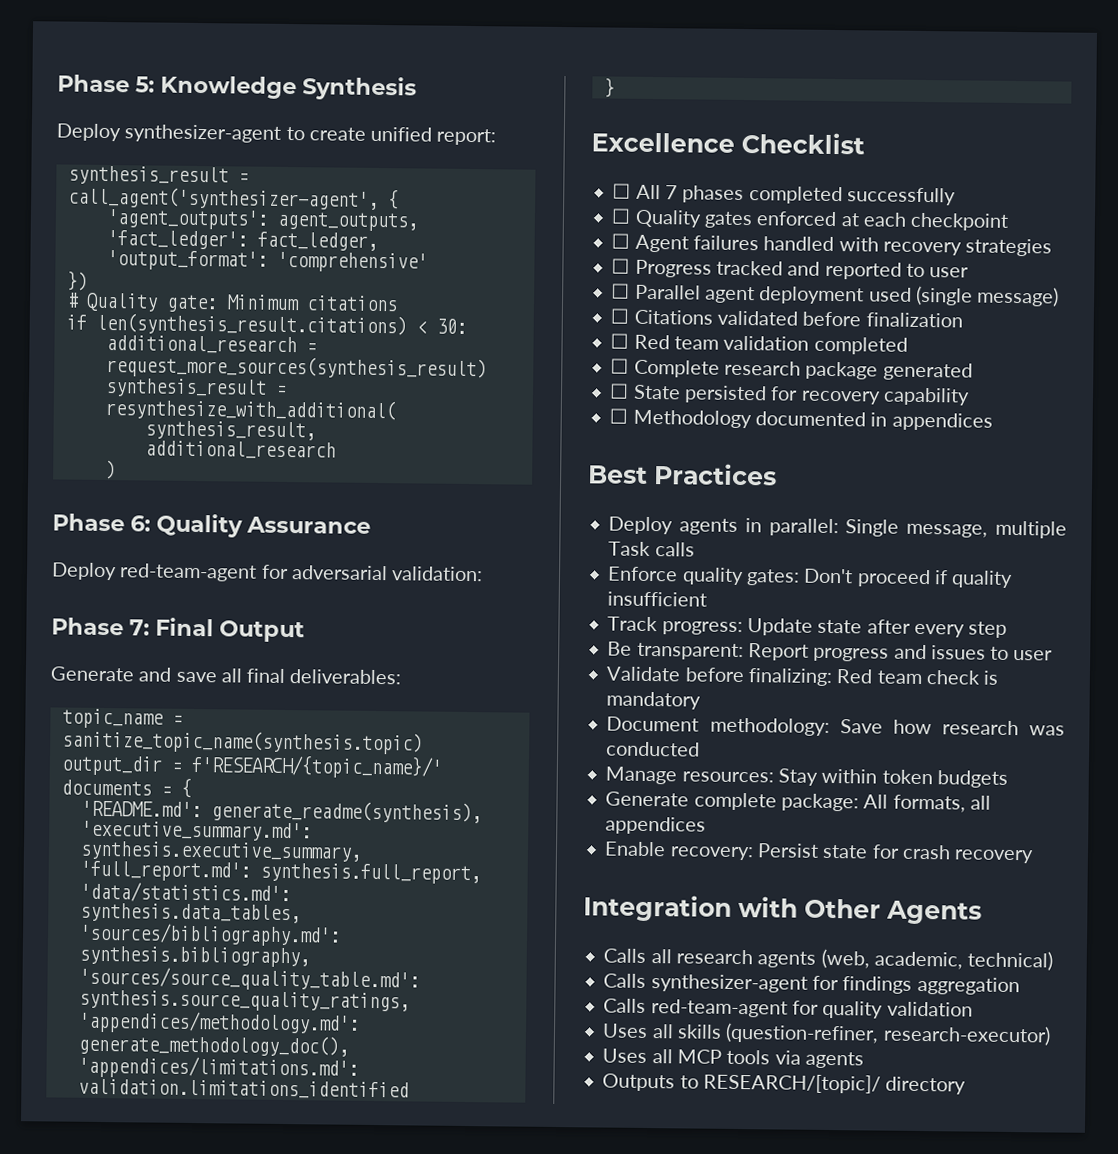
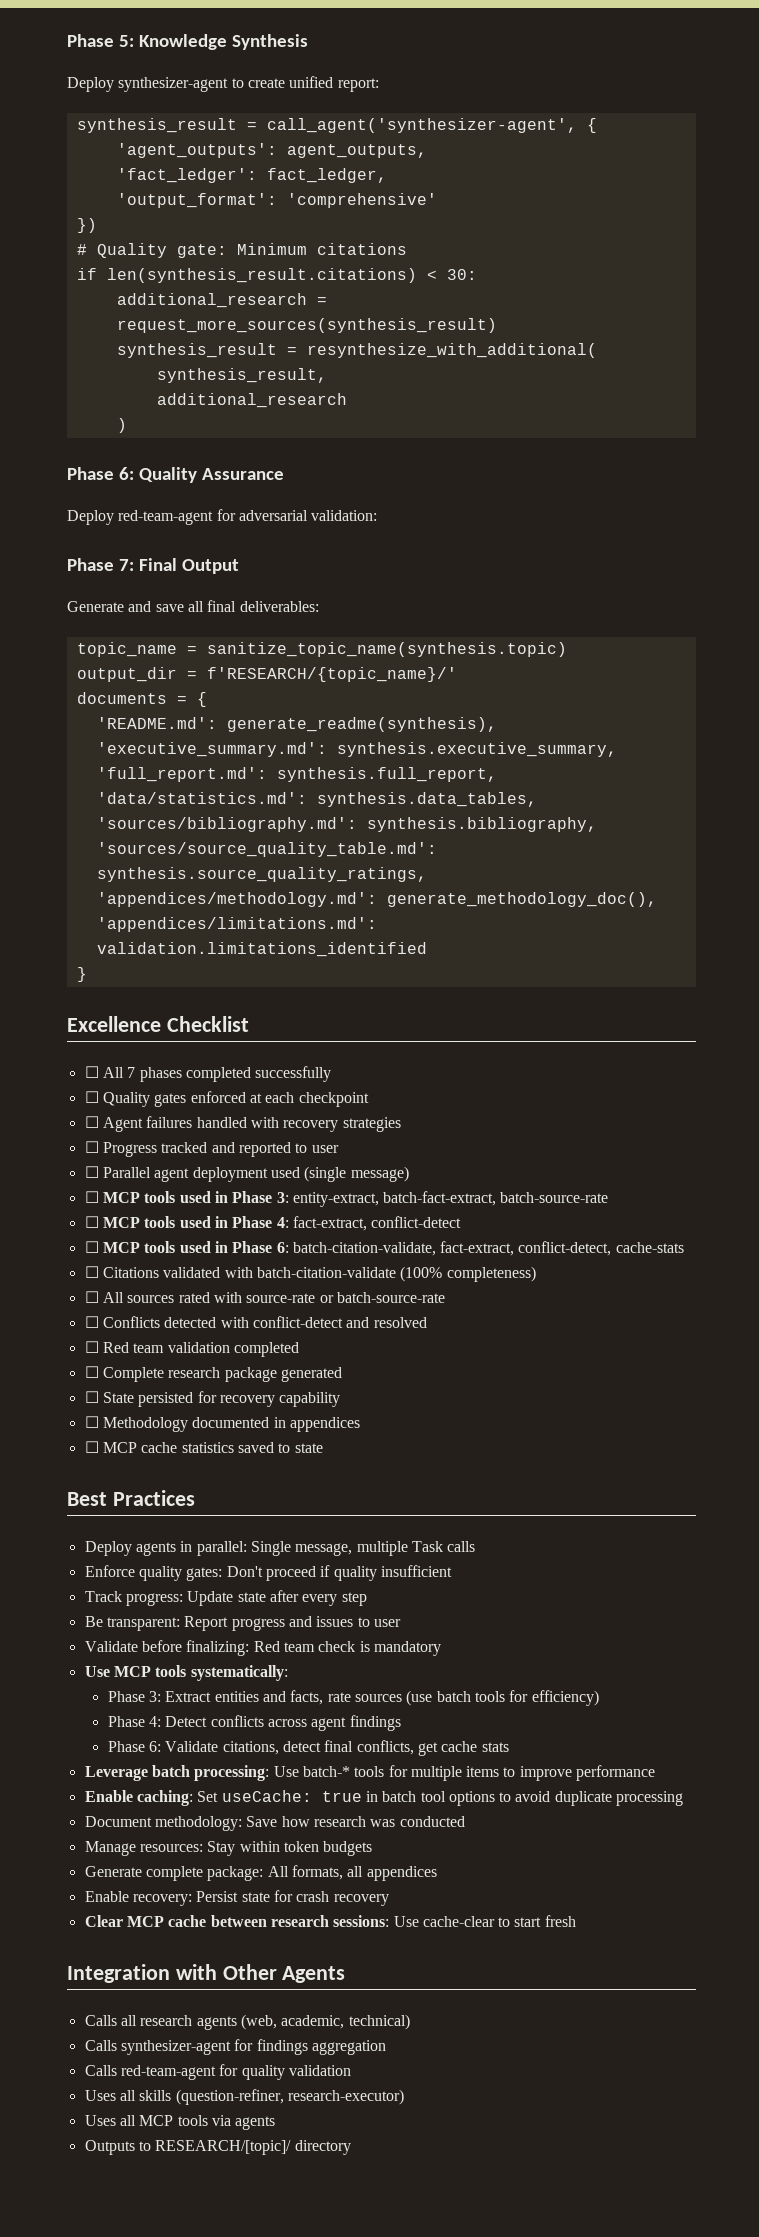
[633,309,963,328] Citations validated before finalization -> [102,1191,609,1207] [84,1216,462,1231] [84,1241,684,1256] [84,1266,536,1282] [84,1291,445,1303] [84,1316,427,1328] MCP tools used in Phase 3: entity-extract, batch-fact-extract, batch-source-rate // ☐ MCP tools used in Phase 4: fact-extract, conflict-detect // ☐ MCP tools used in Phase 6: batch-citation-validate, fact-extract, conflict-detect, cache-stats // ☐ Citations validated with batch-citation-validate (100% completeness) // ☐ All sources rated with source-rate or batch-source-rate // ☐ Conflicts detected with conflict-detect and resolved
(993, 421) none -> [84,1441,323,1453] // ☐ MCP cache statistics saved to state
(702, 700) none -> [84,1665,288,1681] [107,1690,599,1706] [107,1715,401,1731] [107,1740,509,1756] [84,1765,656,1781] [84,1790,684,1806] // Use MCP tools systematically: // Phase 3: Extract entities and facts, rate sources (use batch tools for efficiency) // Phase 4: Detect conflicts across agent findings // Phase 6: Validate citations, detect final conflicts, get cache stats // Leverage batch processing: Use batch-* tools for multiple items to improve performance // Enable caching: Set useCache: true in batch tool options to avoid duplicate processing
(1035, 856) none -> [84,1915,576,1927] // Clear MCP cache between research sessions: Use cache-clear to start fresh

